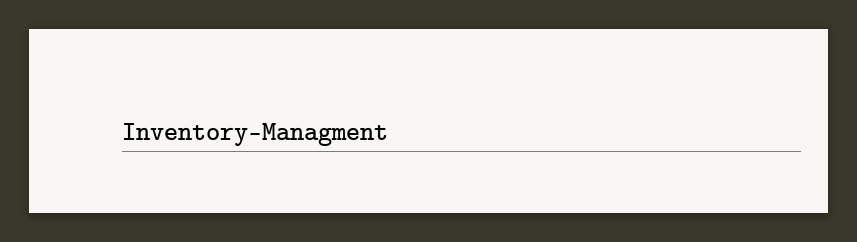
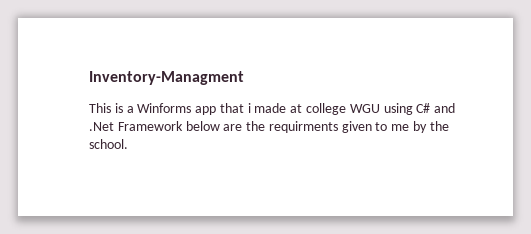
(388, 134) none -> [89,103,456,115] [89,121,449,133] [89,139,128,149] // This is a Winforms app that i made at college WGU using C# and .Net Framework below are the requirments given to me by the school.

